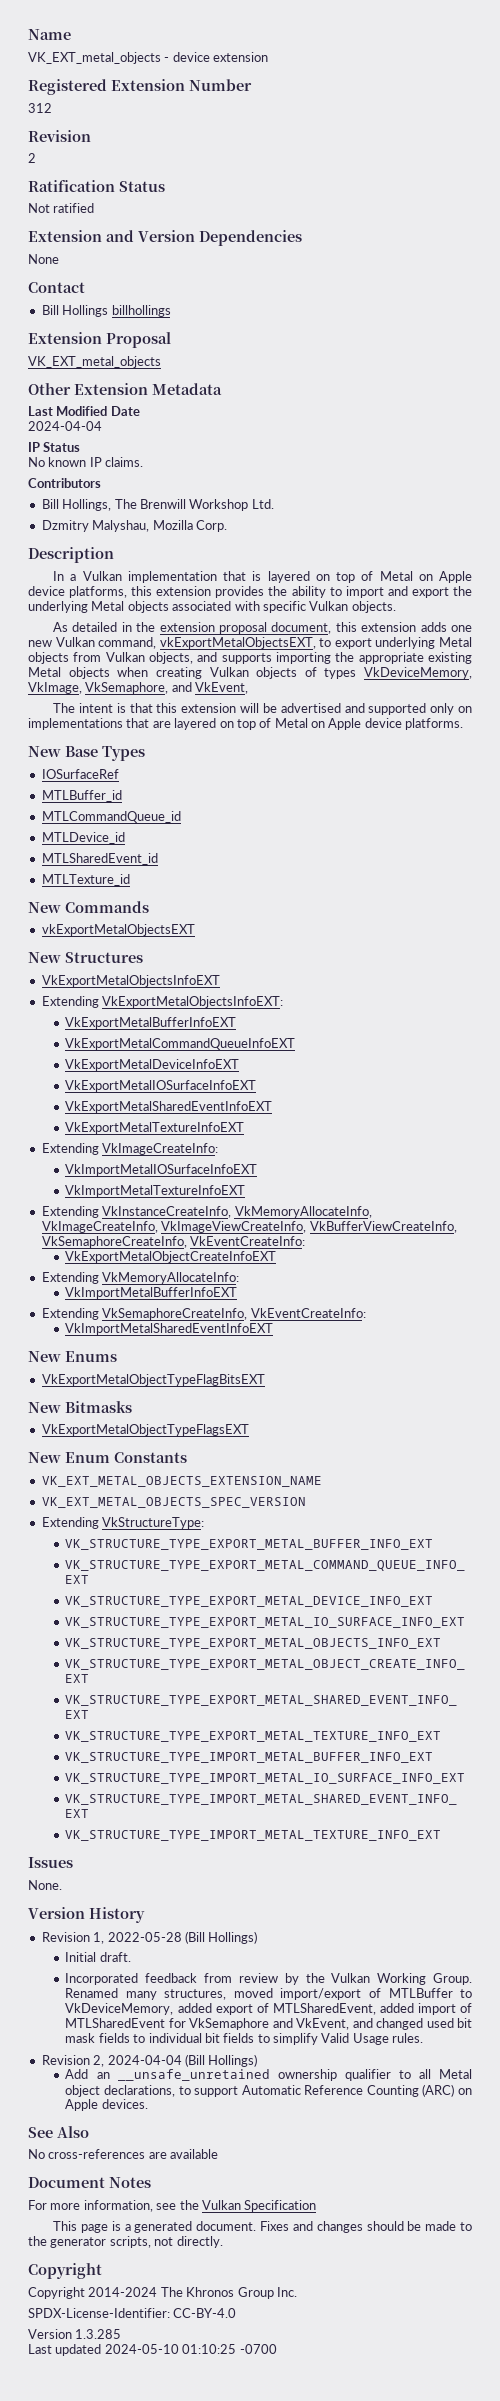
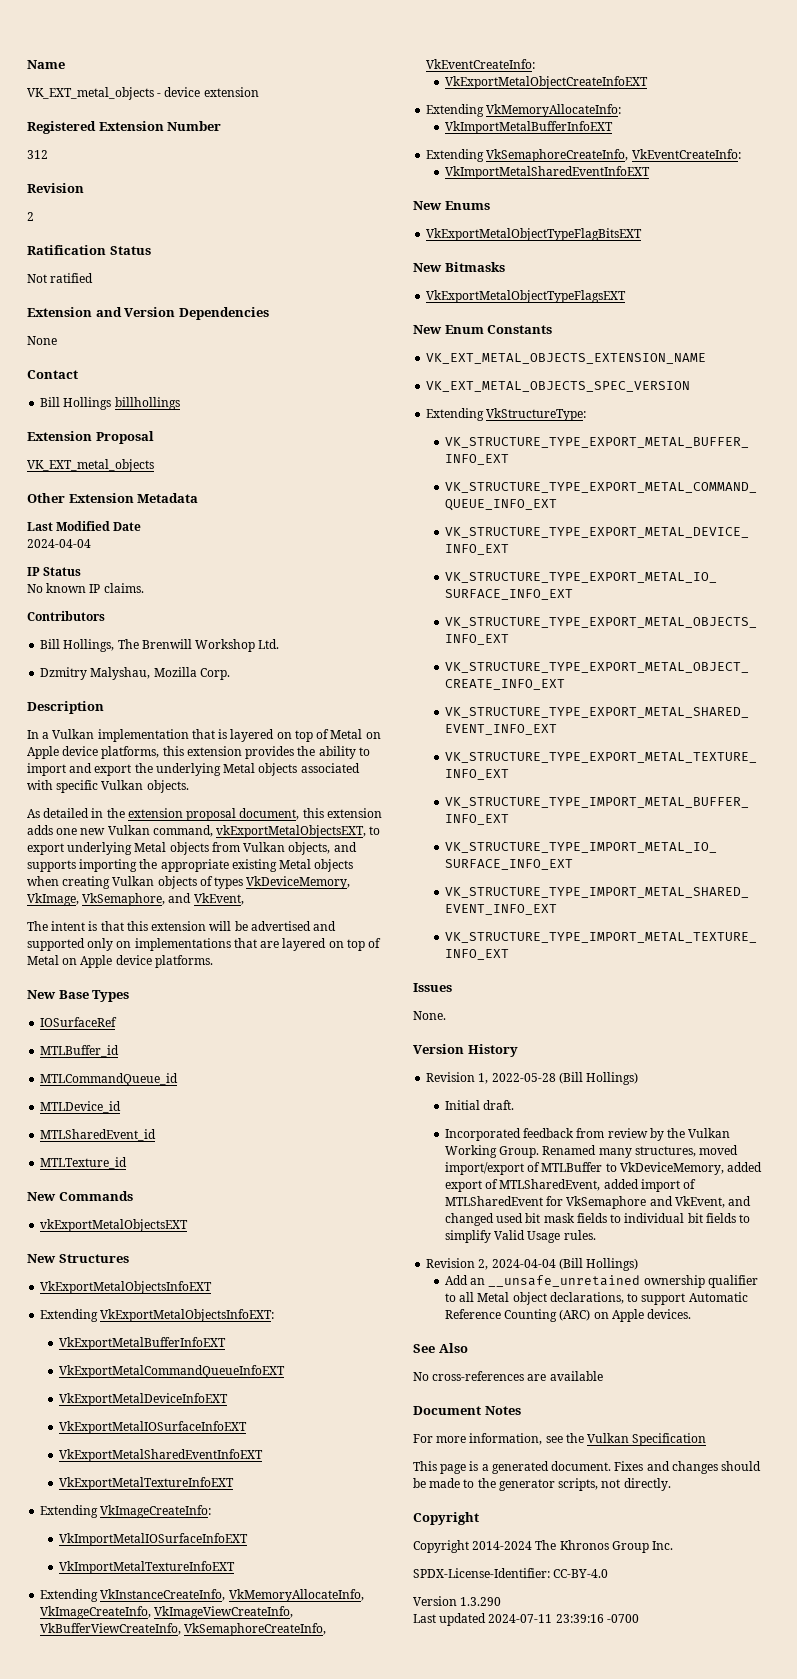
[75,2329,122,2339] 1.3.285 -> [460,1597,502,1606] 1.3.290
[104,2344,237,2354] 2024-05-10 01:10:25 -> [488,1614,604,1623] 2024-07-11 23:39:16

